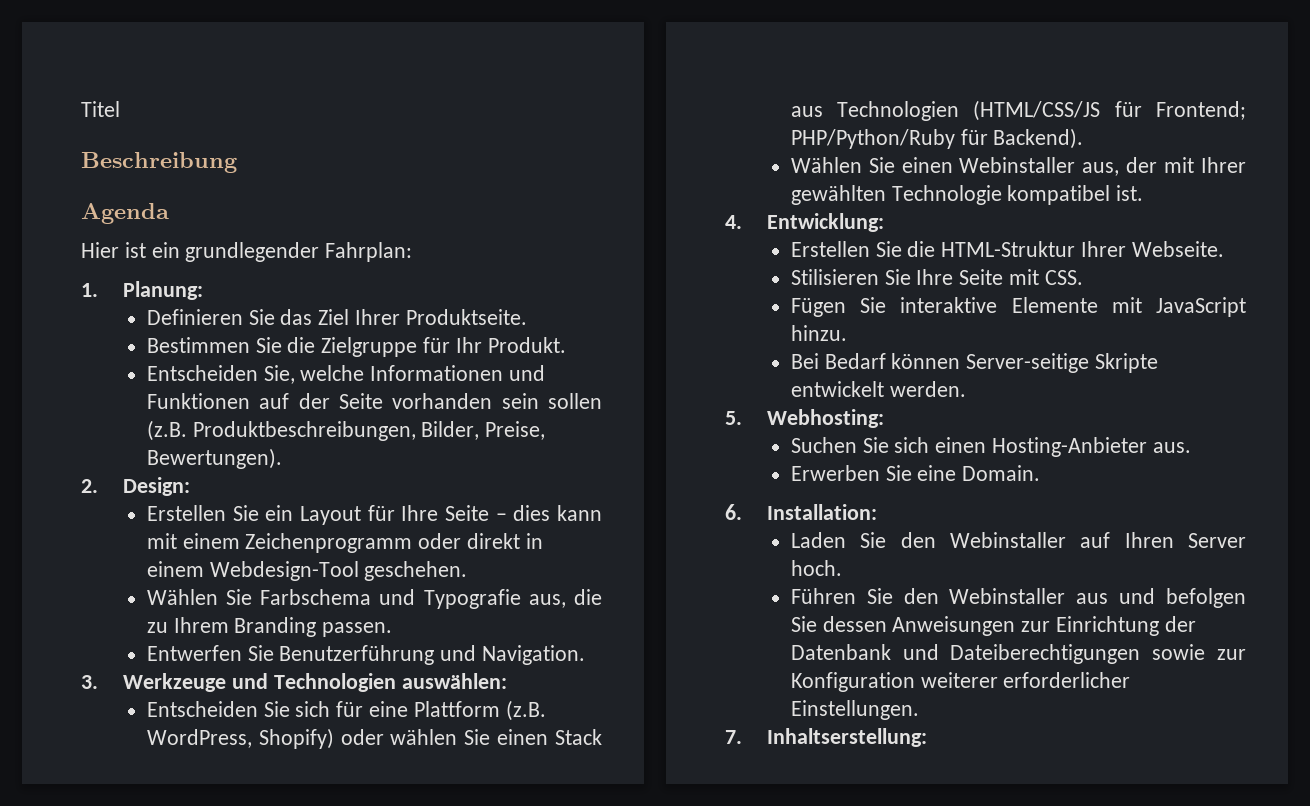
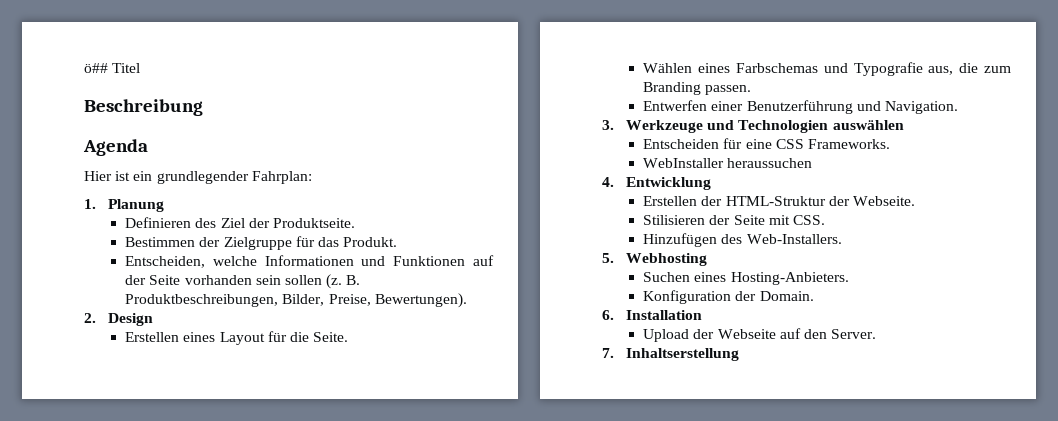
(81, 109) none -> [84,63,108,73] ö##
[123,281,204,300] Planung: -> [108,199,165,212] Planung
[248,309,401,325] Sie das Ziel Ihrer -> [195,218,270,228] des Ziel der
[255,337,316,353] Sie die -> [199,237,221,247] der
[455,337,482,353] Ihr -> [317,237,339,247] das
[146,365,295,384] Entscheiden Sie, -> [125,256,206,268] Entscheiden,
[146,420,187,441] (z.B. -> [326,274,361,289] (z. B.
[123,477,191,496] [146,505,603,525] [146,533,543,553] [146,561,468,581] [146,589,372,605] Design: // Erstellen Sie ein Layout für Ihre Seite – dies kann mit einem Zeichenprogramm oder direkt in einem Webdesign-Tool geschehen. // Wählen Sie Farbschema -> [108,313,154,326] [125,331,349,345] [643,63,818,73] Design // Erstellen eines Layout für die Seite. // Wählen eines Farbschemas
[146,617,229,633] zu Ihrem -> [984,66,1011,73] zum
[247,645,274,661] Sie -> [711,101,744,111] einer
[401,673,507,689] [146,700,546,721] [146,728,602,749] [790,100,1246,121] [790,128,1084,149] [790,157,1246,176] [790,185,1144,205] auswählen: // Entscheiden Sie sich für eine Plattform (z.B. WordPress, Shopify) oder wählen Sie einen Stack aus Technologien (HTML/CSS/JS für Frontend; PHP/Python/Ruby für Backend). // Wählen Sie einen Webinstaller aus, der mit Ihrer gewählten Technologie kompatibel ist. -> [832,120,904,130] [643,138,890,149] [643,158,813,168] auswählen // Entscheiden für eine CSS Frameworks. // WebInstaller heraussuchen
[767,213,885,232] [790,241,1127,257] Entwicklung: // Erstellen Sie die HTML-Struktur Ihrer -> [626,177,712,190] [643,196,850,206] Entwicklung // Erstellen der HTML-Struktur der
[884,269,954,285] Sie Ihre -> [709,215,731,225] der
[790,297,1246,317] [790,325,847,341] [790,353,1159,373] [790,381,966,397] Fügen Sie interaktive Elemente mit JavaScript hinzu. // Bei Bedarf können Server-seitige Skripte entwickelt werden. -> [643,233,842,247] Hinzufügen des Web-Installers.
[767,409,885,428] Webhosting: -> [626,253,708,266] Webhosting
[862,437,1191,457] [790,465,1041,481] [725,504,878,520] [790,532,1246,548] [790,560,842,576] [790,588,1246,608] [790,616,1196,636] [790,644,1246,664] [790,672,1131,692] [790,700,919,720] Sie sich einen Hosting-Anbieter aus. // Erwerben Sie eine Domain. // 6. Installation: // Laden Sie den Webinstaller auf Ihren Server hoch. // Führen Sie den Webinstaller aus und befolgen Sie dessen Anweisungen zur Einrichtung der Datenbank und Dateiberechtigungen sowie zur Konfiguration weiterer erforderlicher Einstellungen. -> [694,272,849,285] [643,290,814,304] [602,310,703,320] [643,328,877,342] eines Hosting-Anbieters. // Konfiguration der Domain. // 6. Installation // Upload der Webseite auf den Server.
[767,728,928,747] Inhaltserstellung: -> [626,348,740,361] Inhaltserstellung

